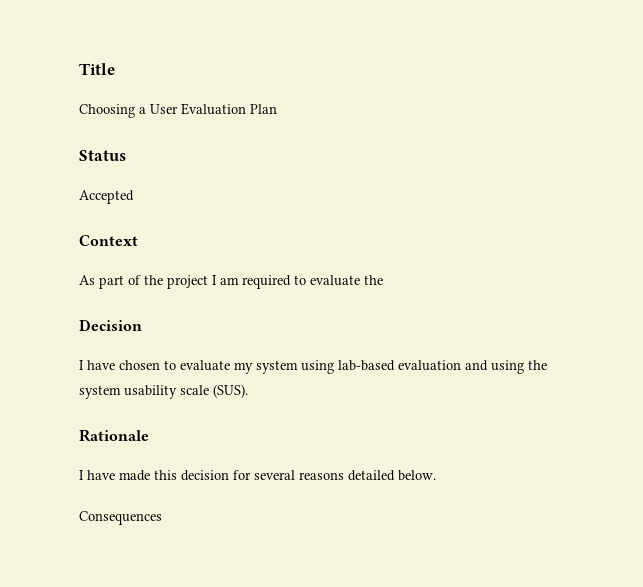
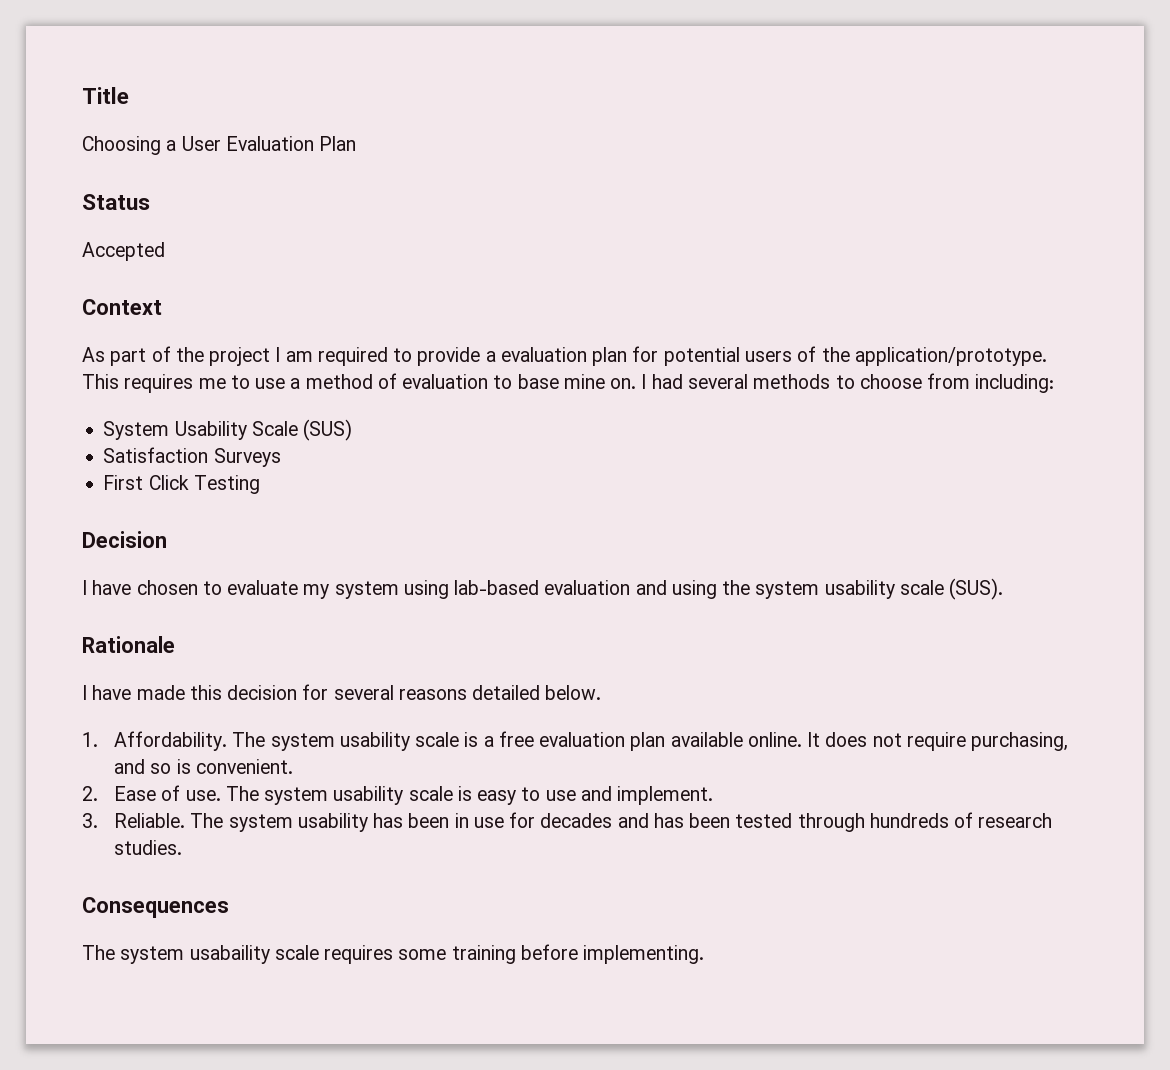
[310,275,383,286] evaluate the -> [417,346,1047,366] [82,373,1055,393] [103,419,353,441] [103,447,281,467] [103,475,260,494] provide a evaluation plan for potential users of the application/prototype. This requires me to use a method of evaluation to base mine on. I had several methods to choose from including: // System Usability Scale (SUS) // Satisfaction Surveys // First Click Testing
[79,511,162,525] Consequences -> [82,731,1069,751] [113,759,293,774] [82,785,714,805] [82,812,1053,832] [113,840,182,855] [82,897,229,918] [82,944,705,964] 1. Affordability. The system usability scale is a free evaluation plan available online. It does not require purchasing, and so is convenient. // 2. Ease of use. The system usability scale is easy to use and implement. // 3. Reliable. The system usability has been in use for decades and has been tested through hundreds of research studies. // Consequences // The system usabaility scale requires some training before implementing.

